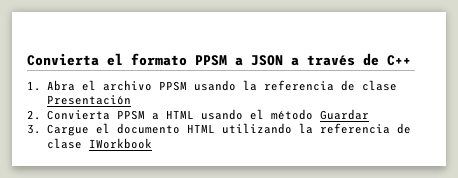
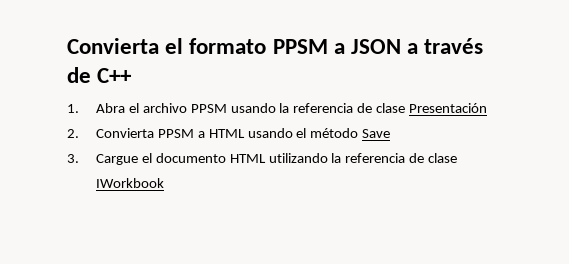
[319,109,369,120] Guardar -> [362,129,391,138] Save

